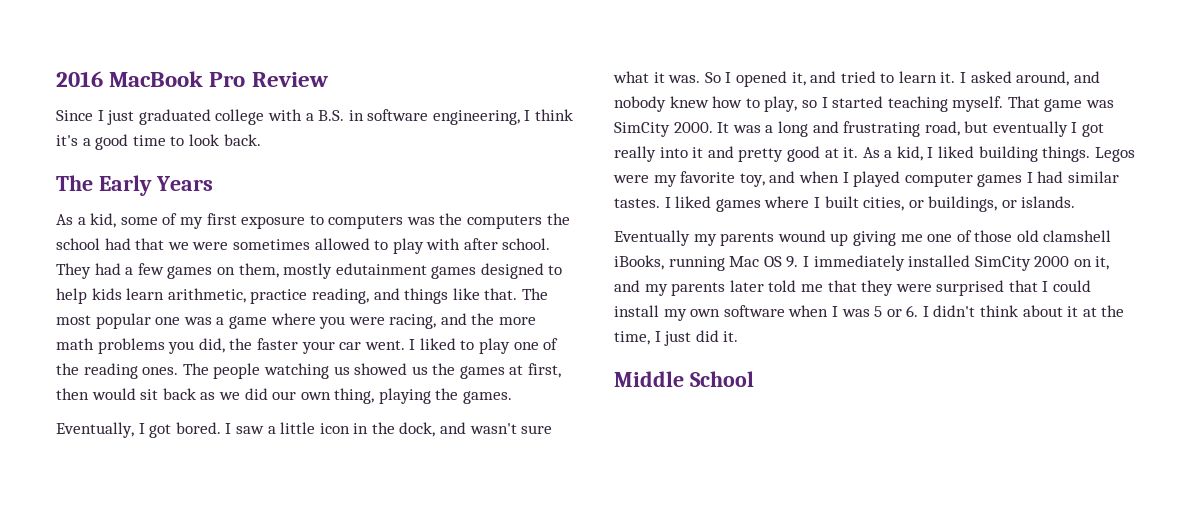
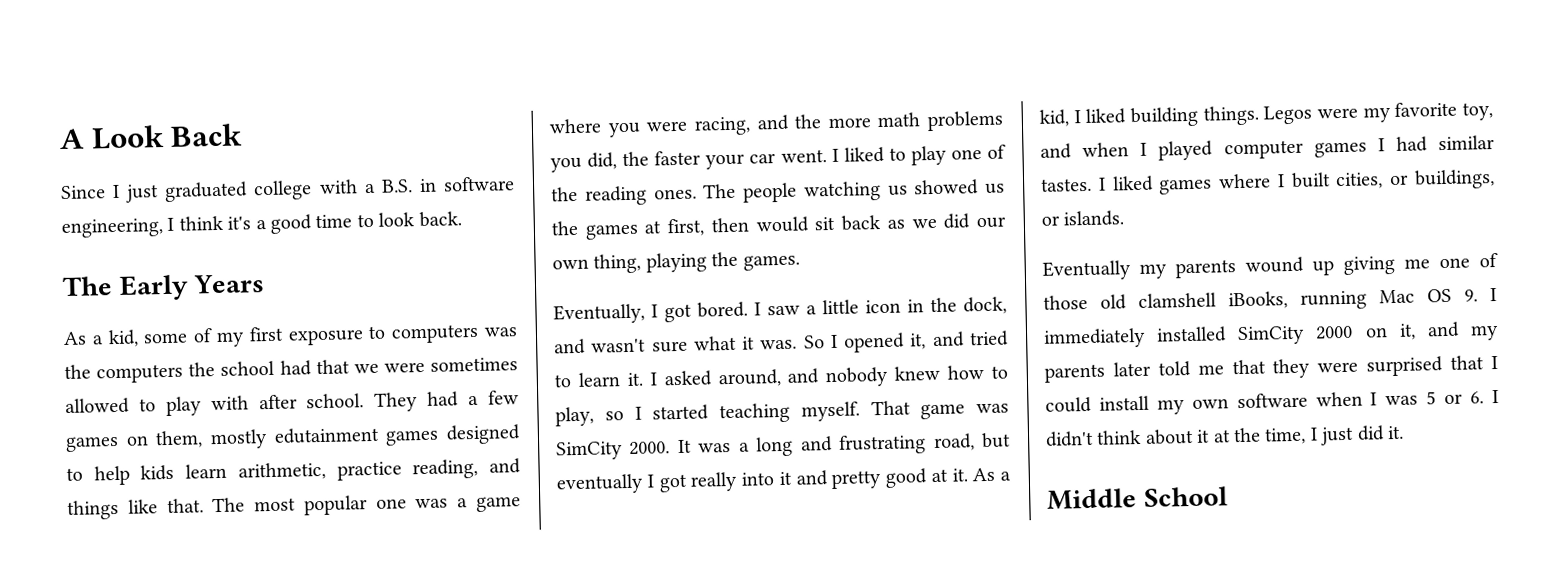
[56,71,328,87] 2016 MacBook Pro Review -> [59,123,244,150] A Look Back

